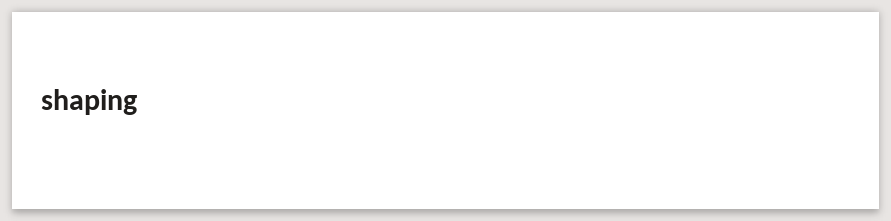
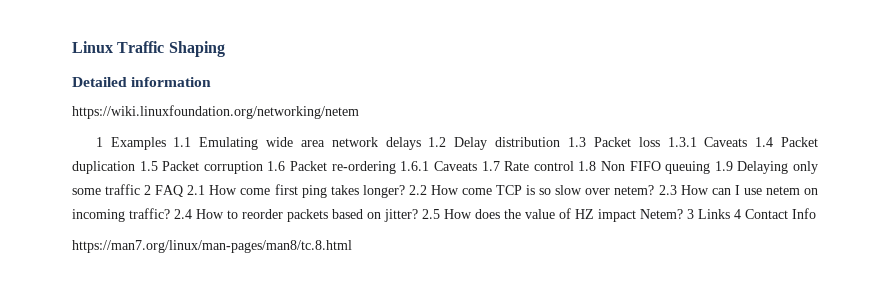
[41,89,137,115] shaping -> [72,41,225,57] [72,77,212,87] [72,105,359,119] [95,137,819,150] [72,161,818,174] [72,184,819,198] [72,208,816,222] [72,240,352,253] Linux Traffic Shaping // Detailed information // https://wiki.linuxfoundation.org/networking/netem // 1 Examples 1.1 Emulating wide area network delays 1.2 Delay distribution 1.3 Packet loss 1.3.1 Caveats 1.4 Packet duplication 1.5 Packet corruption 1.6 Packet re-ordering 1.6.1 Caveats 1.7 Rate control 1.8 Non FIFO queuing 1.9 Delaying only some traffic 2 FAQ 2.1 How come first ping takes longer? 2.2 How come TCP is so slow over netem? 2.3 How can I use netem on incoming traffic? 2.4 How to reorder packets based on jitter? 2.5 How does the value of HZ impact Netem? 3 Links 4 Contact Info // https://man7.org/linux/man-pages/man8/tc.8.html

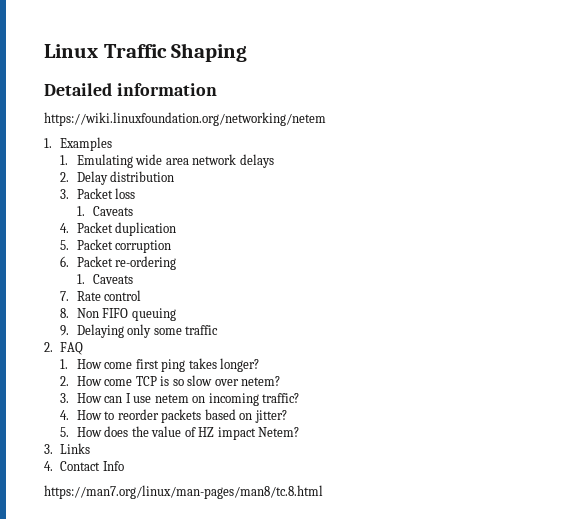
[95,137,103,147] 1 -> [44,138,52,148] 1.
[173,137,192,147] 1.1 -> [60,155,69,165] // 1.
[428,137,447,147] 1.2 -> [60,172,70,182] // 2.
[567,137,586,147] 1.3 -> [60,189,70,199] // 3.
[667,137,774,147] 1.3.1 Caveats 1.4 -> [76,206,133,216] [60,223,70,233] // 1. Caveats // 4.
[139,161,158,171] 1.5 -> [60,240,70,250] // 5.
[267,161,286,171] 1.6 -> [60,256,70,267] // 6.
[400,161,500,171] 1.6.1 Caveats 1.7 -> [76,274,133,284] [60,291,70,301] // 1. Caveats // 7.
[578,161,597,171] 1.8 -> [60,308,70,318] // 8.
[714,161,733,171] 1.9 -> [60,325,70,336] // 9.
[144,185,152,195] 2 -> [44,342,53,352] // 2.
[187,185,206,195] 2.1 -> [60,359,69,369] // 1.
[408,185,427,195] 2.2 -> [60,376,70,386] // 2.
[658,185,677,195] 2.3 -> [60,393,70,403] // 3.
[174,209,192,219] 2.4 -> [60,410,70,420] // 4.
[422,209,440,219] 2.5 -> [60,427,70,437] // 5.
[687,209,694,219] 3 -> [44,444,53,454] // 3.
[734,209,741,219] 4 -> [44,461,53,471] // 4.

